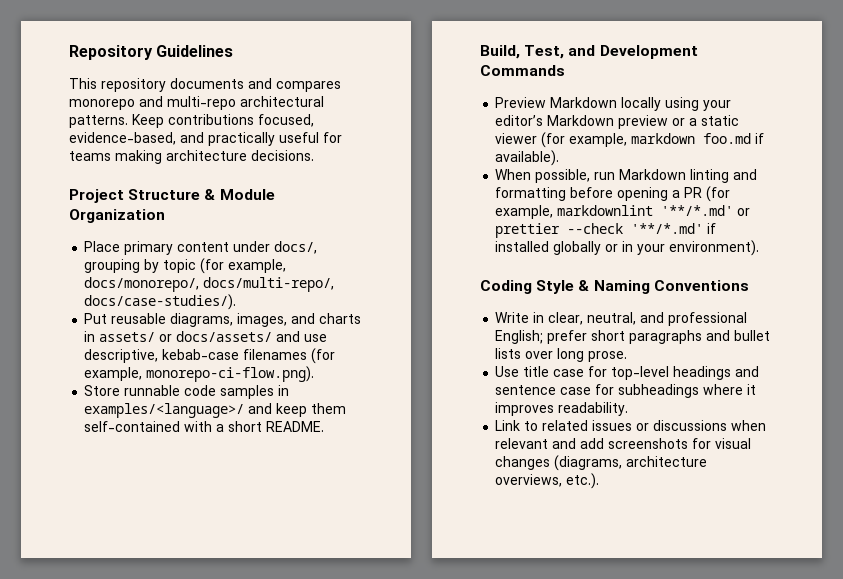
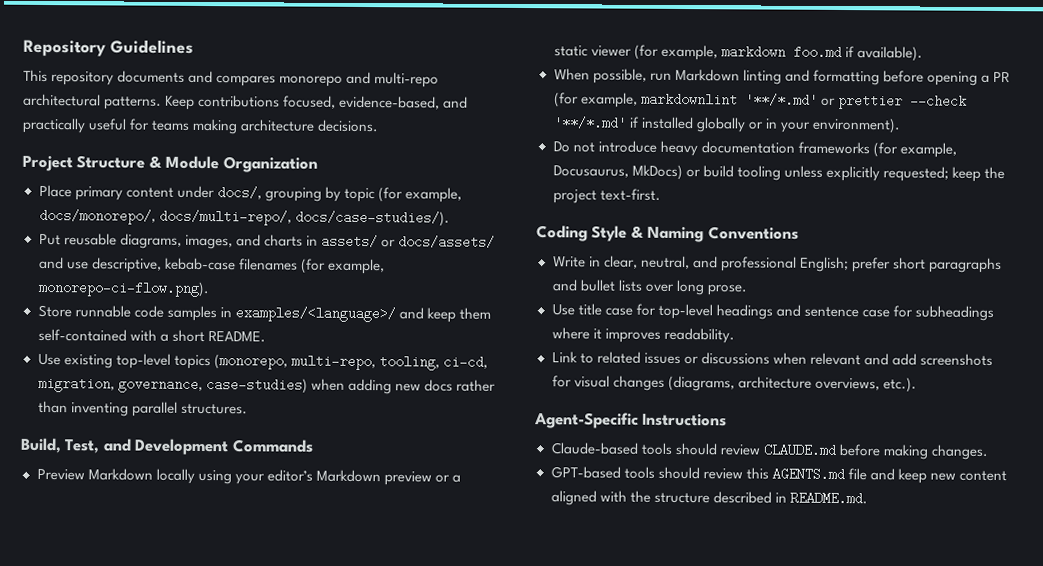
(325, 426) none -> [37,353,488,371] [37,376,496,395] [37,400,248,417] // Use existing top-level topics (monorepo, multi-repo, tooling, ci-cd, migration, governance, case-studies) when adding new docs rather than inventing parallel structures.
(760, 248) none -> [552,140,957,158] [552,164,1005,182] [552,188,661,204] // Do not introduce heavy documentation frameworks (for example, Docusaurus, MkDocs) or build tooling unless explicitly requested; keep the project text-first.
(600, 481) none -> [534,412,728,429] [550,442,988,460] [550,466,1007,484] [550,490,868,506] // Agent-Specific Instructions // Claude-based tools should review CLAUDE.md before making changes. // GPT-based tools should review this AGENTS.md file and keep new content aligned with the structure described in README.md.

